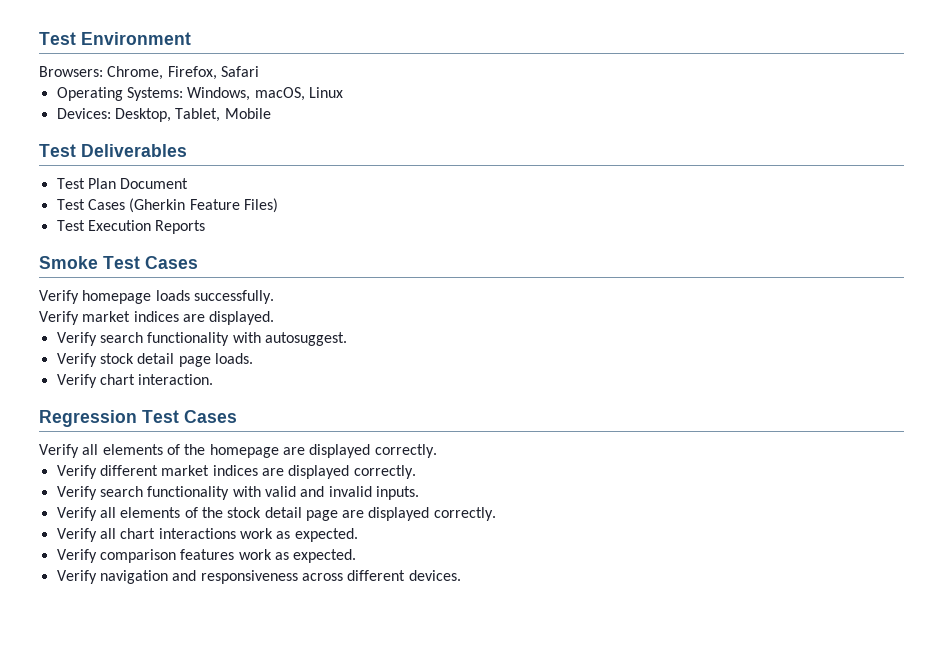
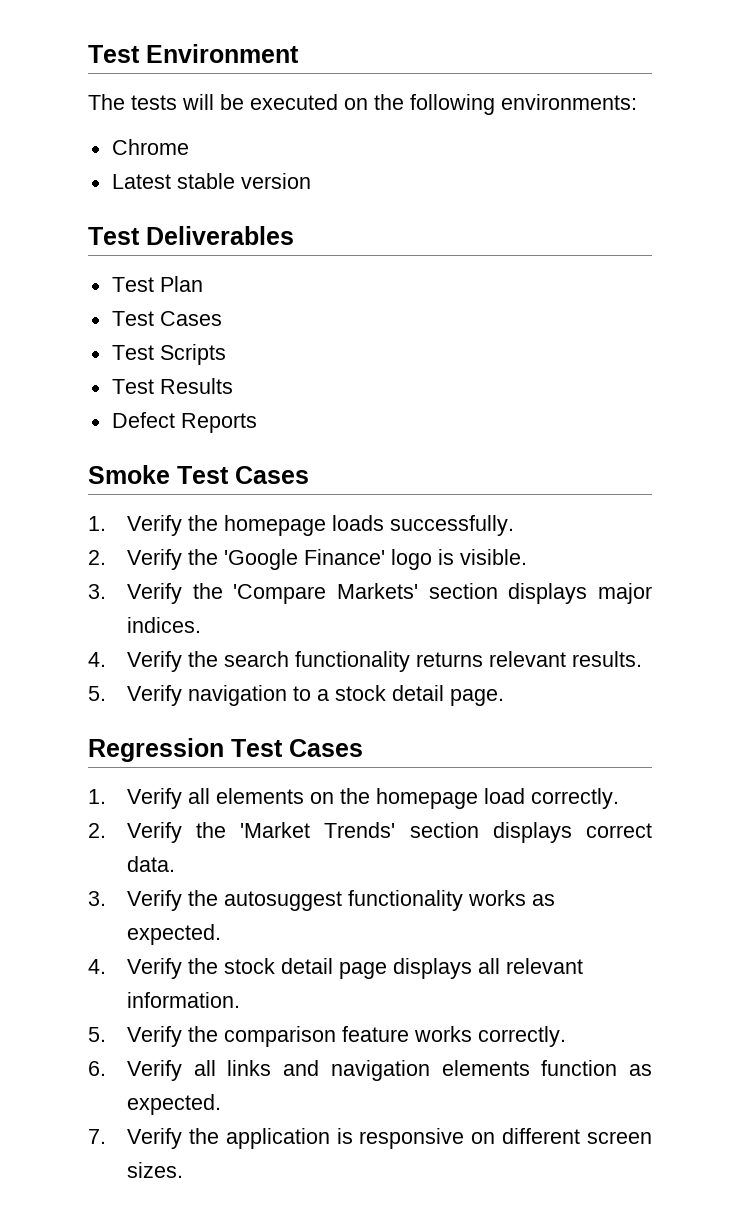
[39,66,259,80] [56,87,343,101] [56,108,271,122] Browsers: Chrome, Firefox, Safari // Operating Systems: Windows, macOS, Linux // Devices: Desktop, Tablet, Mobile -> [88,94,637,115] [111,139,189,155] [111,173,311,189] The tests will be executed on the following environments: // Chrome // Latest stable version
[120,178,189,189] [56,198,278,213] [56,220,151,231] Document // Test Cases (Gherkin Feature Files) // Test Execution -> [111,311,222,326] [111,344,226,365] [111,378,233,394] [111,412,175,428] // Test Cases // Test Scripts // Test Results // Defect
[39,290,79,304] Verify -> [88,515,218,536] 1. Verify the
[39,311,275,325] [56,332,347,346] [56,353,253,367] [56,374,214,388] Verify market indices are displayed. // Verify search functionality with autosuggest. // Verify stock detail page loads. // Verify chart interaction. -> [88,549,527,570] [88,583,652,604] [126,617,201,633] [88,651,642,672] [88,685,504,706] 2. Verify the 'Google Finance' logo is visible. // 3. Verify the 'Compare Markets' section displays major indices. // 4. Verify the search functionality returns relevant results. // 5. Verify navigation to a stock detail page.
[39,444,437,458] [56,465,416,479] [56,486,419,500] [56,507,496,521] [56,528,358,542] [56,549,357,563] [56,570,461,584] Verify all elements of the homepage are displayed correctly. // Verify different market indices are displayed correctly. // Verify search functionality with valid and invalid inputs. // Verify all elements of the stock detail page are displayed correctly. // Verify all chart interactions work as expected. // Verify comparison features work as expected. // Verify navigation and responsiveness across different devices. -> [88,788,619,809] [88,822,652,843] [126,856,175,872] [88,890,555,911] [126,924,221,945] [88,958,583,979] [126,992,240,1008] [88,1026,566,1047] [88,1060,652,1081] [126,1094,221,1115] [88,1128,652,1149] [126,1162,183,1178] 1. Verify all elements on the homepage load correctly. // 2. Verify the 'Market Trends' section displays correct data. // 3. Verify the autosuggest functionality works as expected. // 4. Verify the stock detail page displays all relevant information. // 5. Verify the comparison feature works correctly. // 6. Verify all links and navigation elements function as expected. // 7. Verify the application is responsive on different screen sizes.

